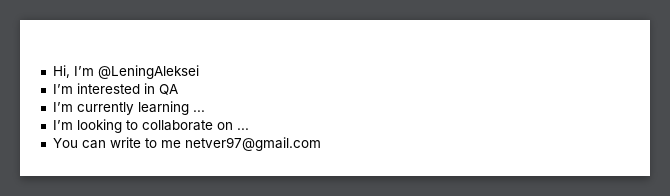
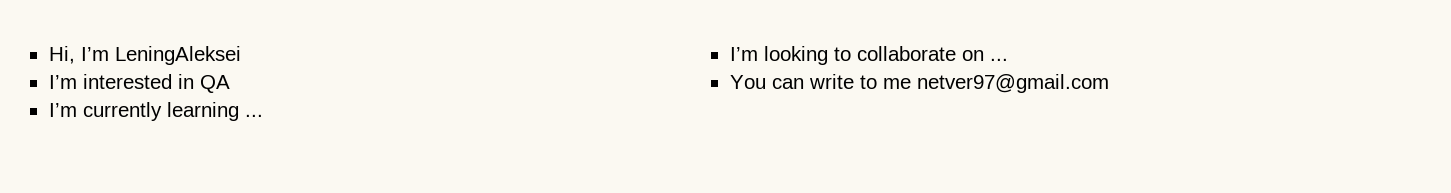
[97,65,199,79] @LeningAleksei -> [114,46,241,65] LeningAleksei

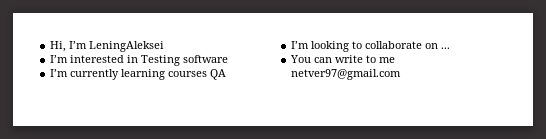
[199,75,230,93] QA -> [141,55,229,66] Testing software
[244,114,263,117] ... -> [168,69,227,80] courses QA

